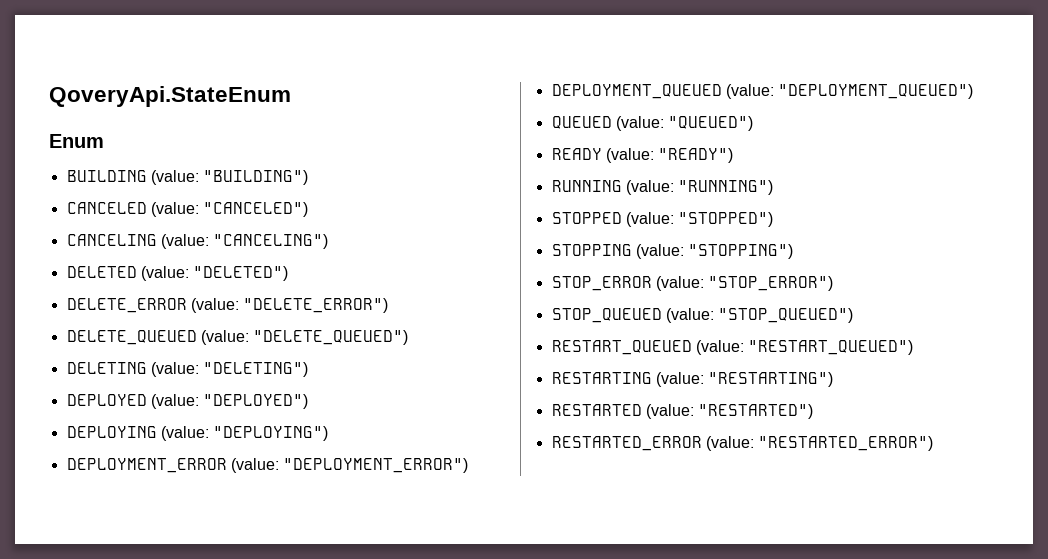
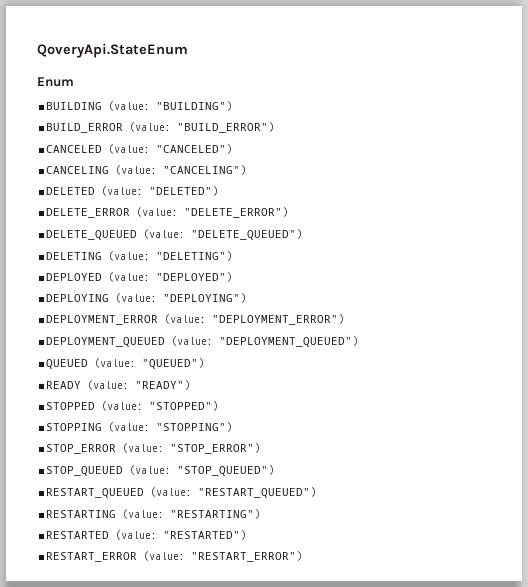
(309, 177) none -> [46,122,275,133] // BUILD_ERROR (value: "BUILD_ERROR")
[551,180,774,195] // RUNNING (value: "RUNNING") -> (191, 385) none
[551,436,934,451] RESTARTED_ERROR (value: "RESTARTED_ERROR") -> [46,551,303,562] RESTART_ERROR (value: "RESTART_ERROR")

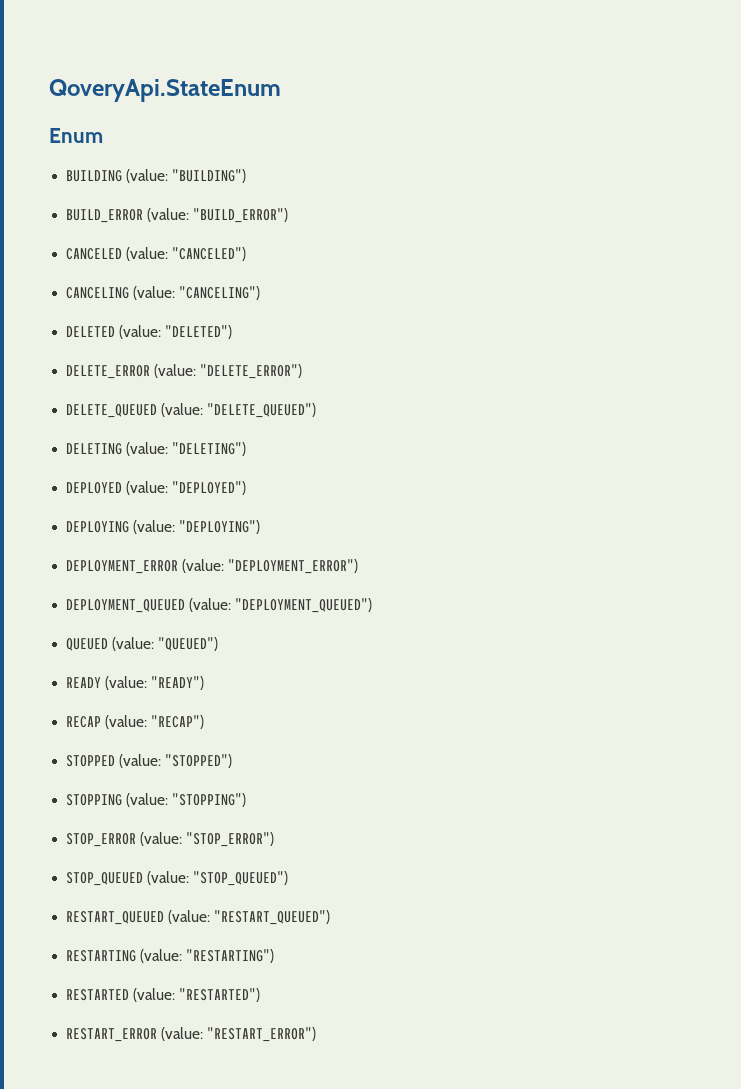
(191, 385) none -> [66,715,205,729] // RECAP (value: "RECAP")

